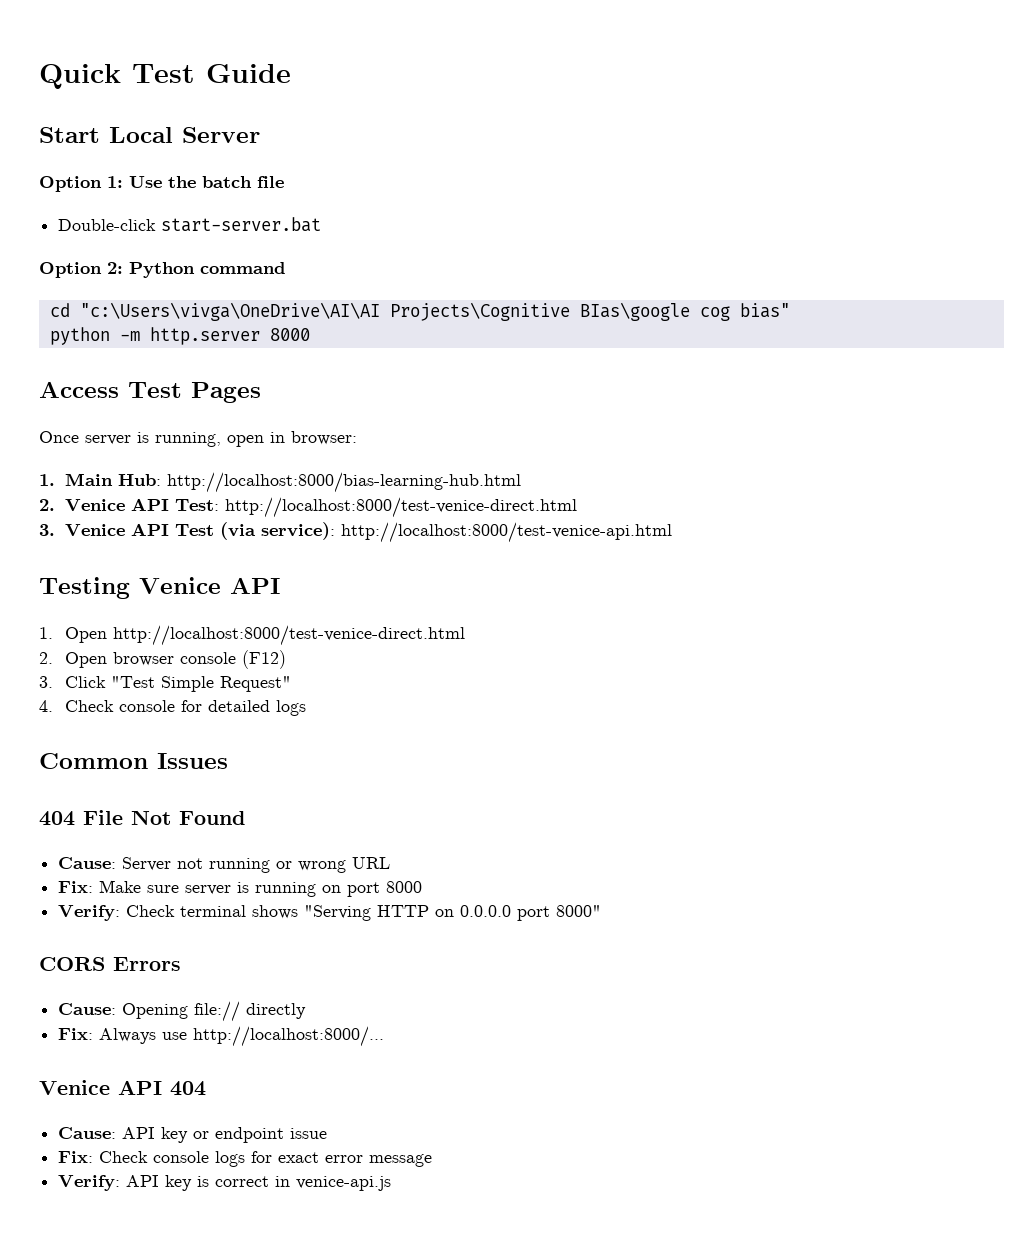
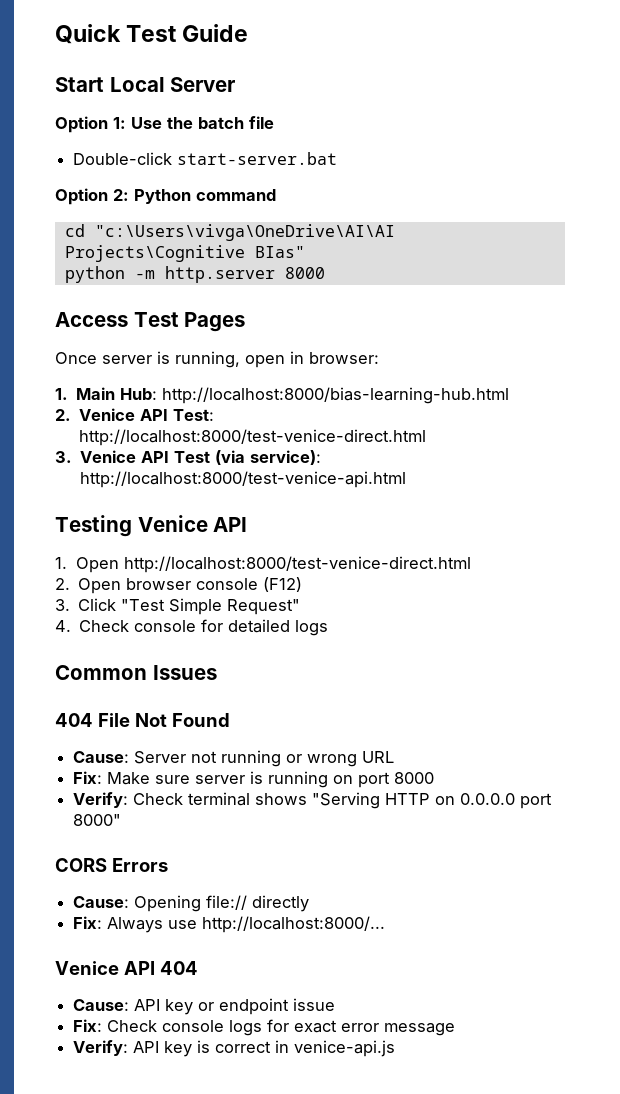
[579,302,790,321] BIas\google cog bias" -> [254,246,305,258] BIas"

